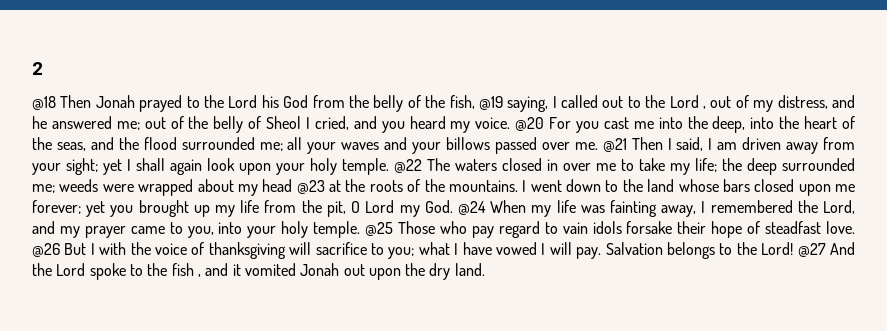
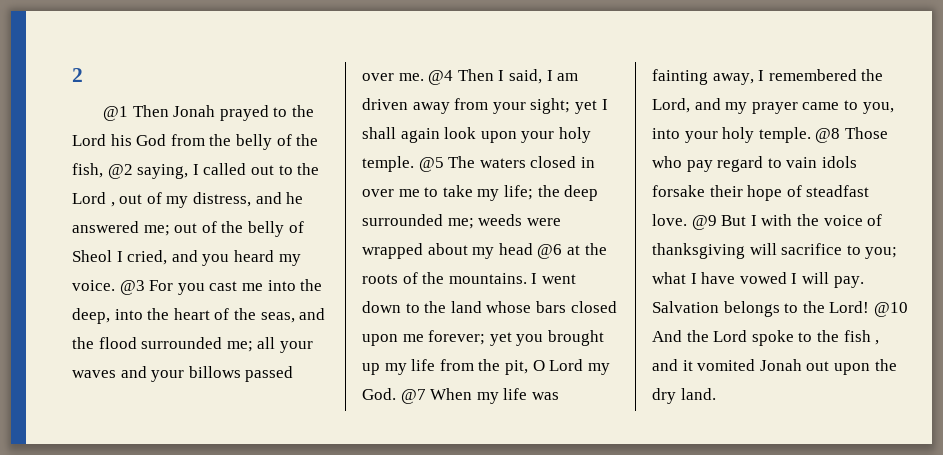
[32,96,56,110] @18 -> [103,106,129,121] @1
[478,96,503,110] @19 -> [107,164,133,179] @2
[515,117,545,131] @20 -> [119,280,145,295] @3
[602,138,627,152] @21 -> [428,70,454,85] @4
[394,159,422,173] @22 -> [418,157,444,172] @5
[296,180,325,194] @23 -> [537,244,563,259] @6
[457,201,486,215] @24 -> [400,389,426,404] @7
[365,222,394,236] @25 -> [815,128,841,143] @8
[32,243,60,257] @26 -> [691,215,717,230] @9
[797,243,826,257] @27 -> [873,302,908,317] @10

